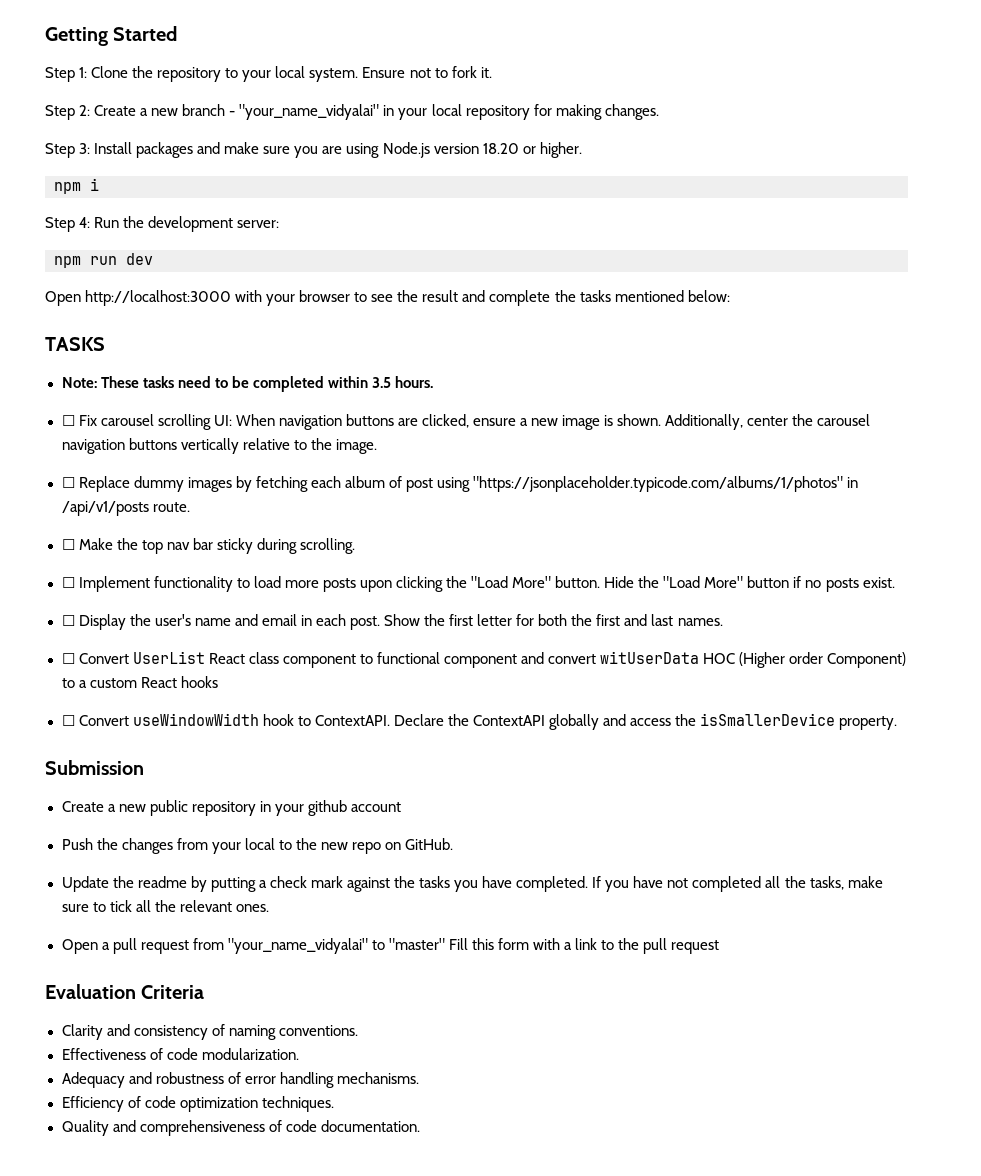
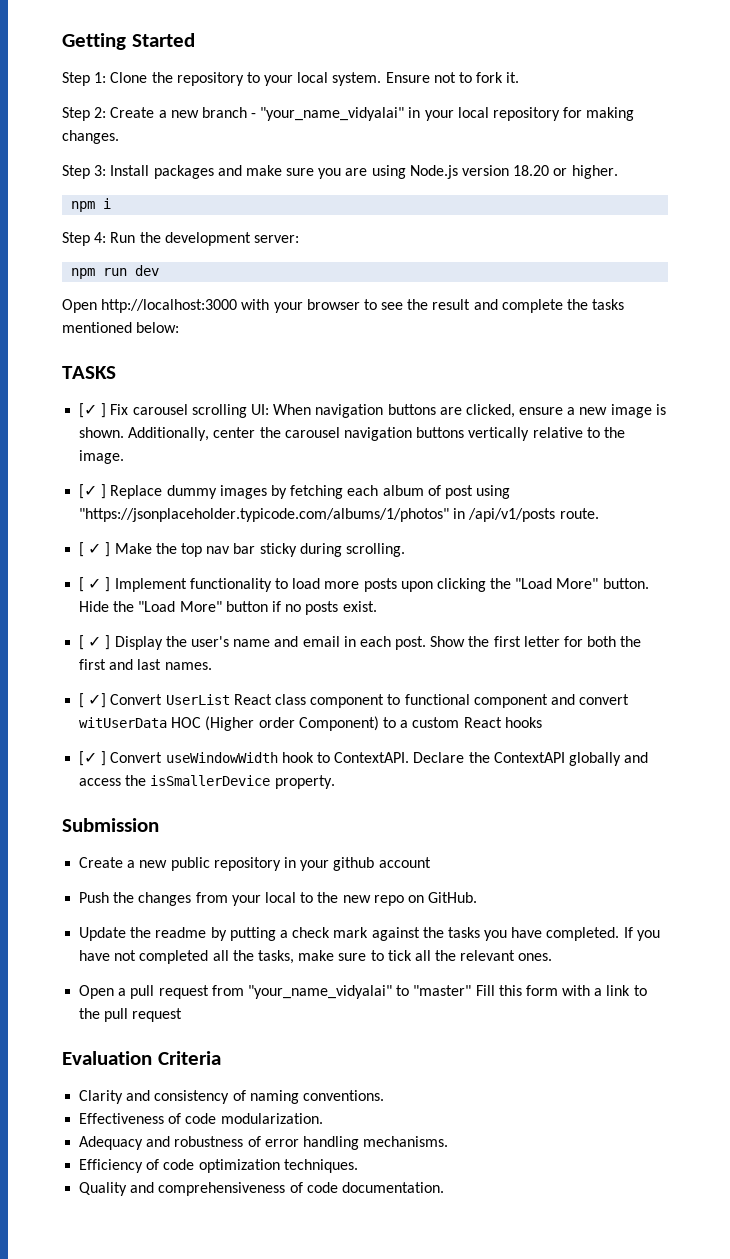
[61,376,433,392] [61,415,75,426] Note: These tasks need to be completed within 3.5 hours. // ☐ -> [79,403,107,418] [✓ ]
[61,477,75,488] ☐ -> [79,484,107,499] [✓ ]
[61,539,75,550] ☐ -> [79,542,111,557] [ ✓ ]
[61,577,75,588] ☐ -> [79,577,111,592] [ ✓ ]
[61,615,75,626] ☐ -> [79,635,111,650] [ ✓ ]
[61,653,75,664] ☐ -> [79,693,107,708] [ ✓]
[61,715,75,726] ☐ -> [79,751,107,766] [✓ ]

